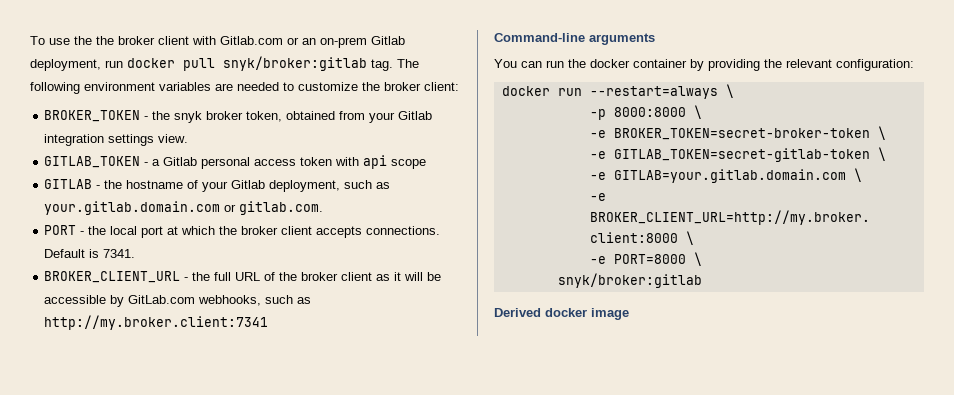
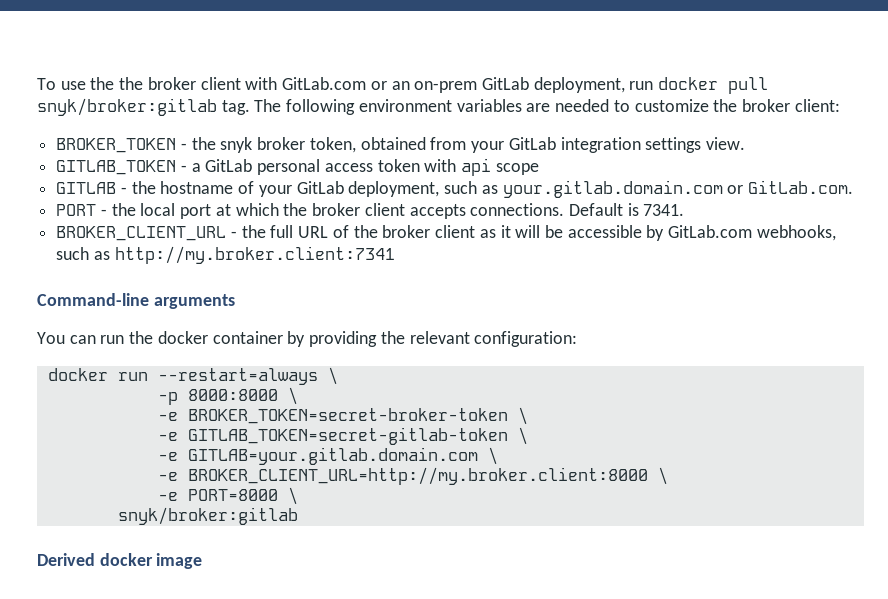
[220,36,283,45] Gitlab.com -> [282,77,367,90] GitLab.com
[371,36,405,45] Gitlab -> [481,77,529,90] GitLab
[398,111,433,120] Gitlab -> [508,137,556,150] GitLab
[163,157,198,166] Gitlab -> [205,159,253,172] GitLab
[231,180,266,189] Gitlab -> [296,181,344,194] GitLab
[239,201,324,215] gitlab.com. -> [747,180,853,194] GitLab.com.

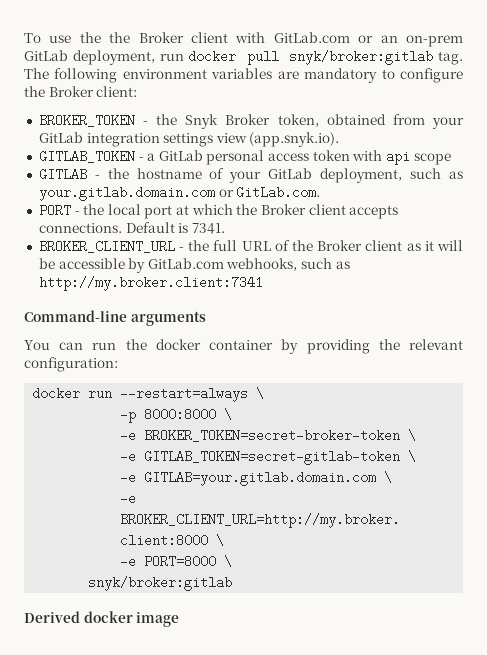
[147,77,196,90] broker -> [138,32,184,43] Broker
[555,99,790,112] needed to customize the broker -> [304,68,464,83] [24,86,94,97] mandatory to configure the Broker
[220,137,306,153] snyk broker -> [185,114,271,129] Snyk Broker
[705,137,745,150] view. -> [215,132,340,147] view (app.snyk.io).
[312,203,361,216] broker -> [261,204,307,215] Broker
[382,225,431,238] broker -> [317,240,363,251] Broker

